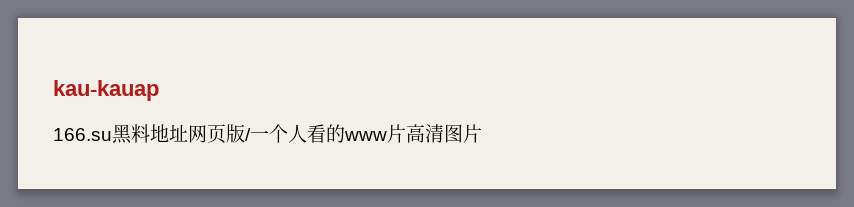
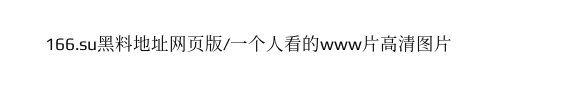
[53,80,159,101] kau-kauap // -> (45, 44) none

